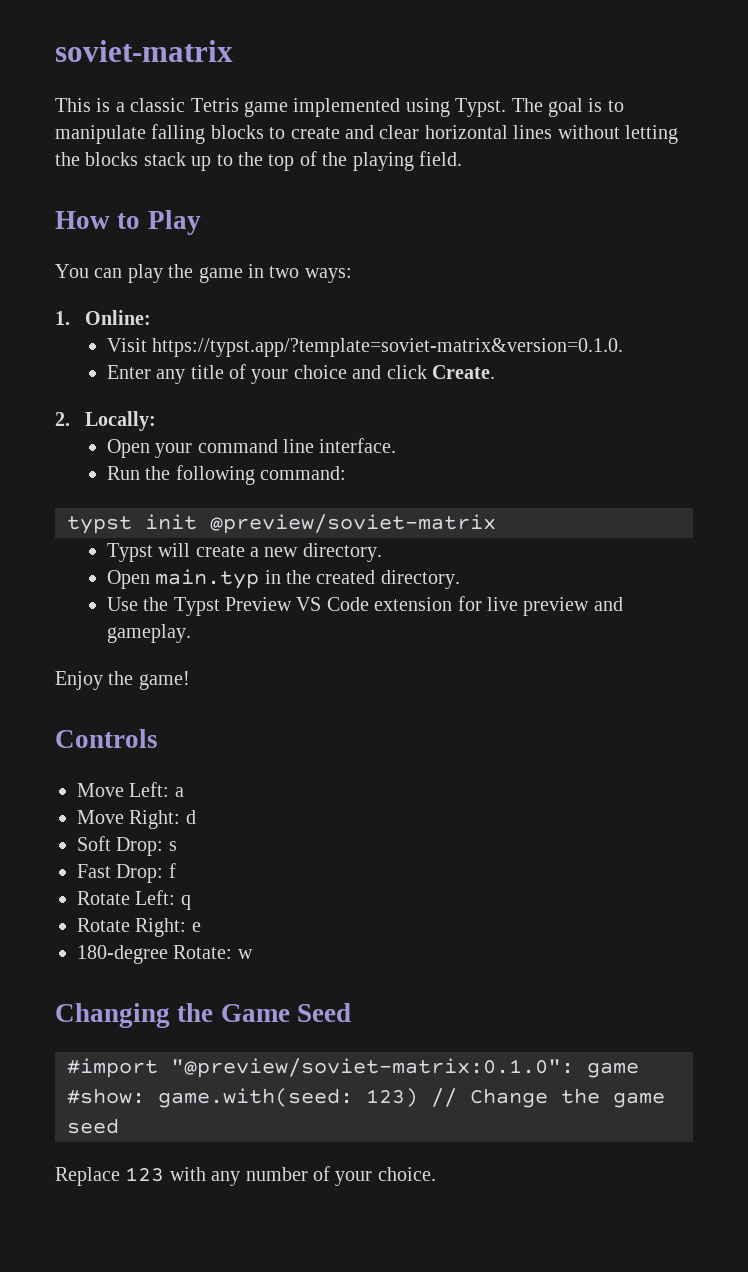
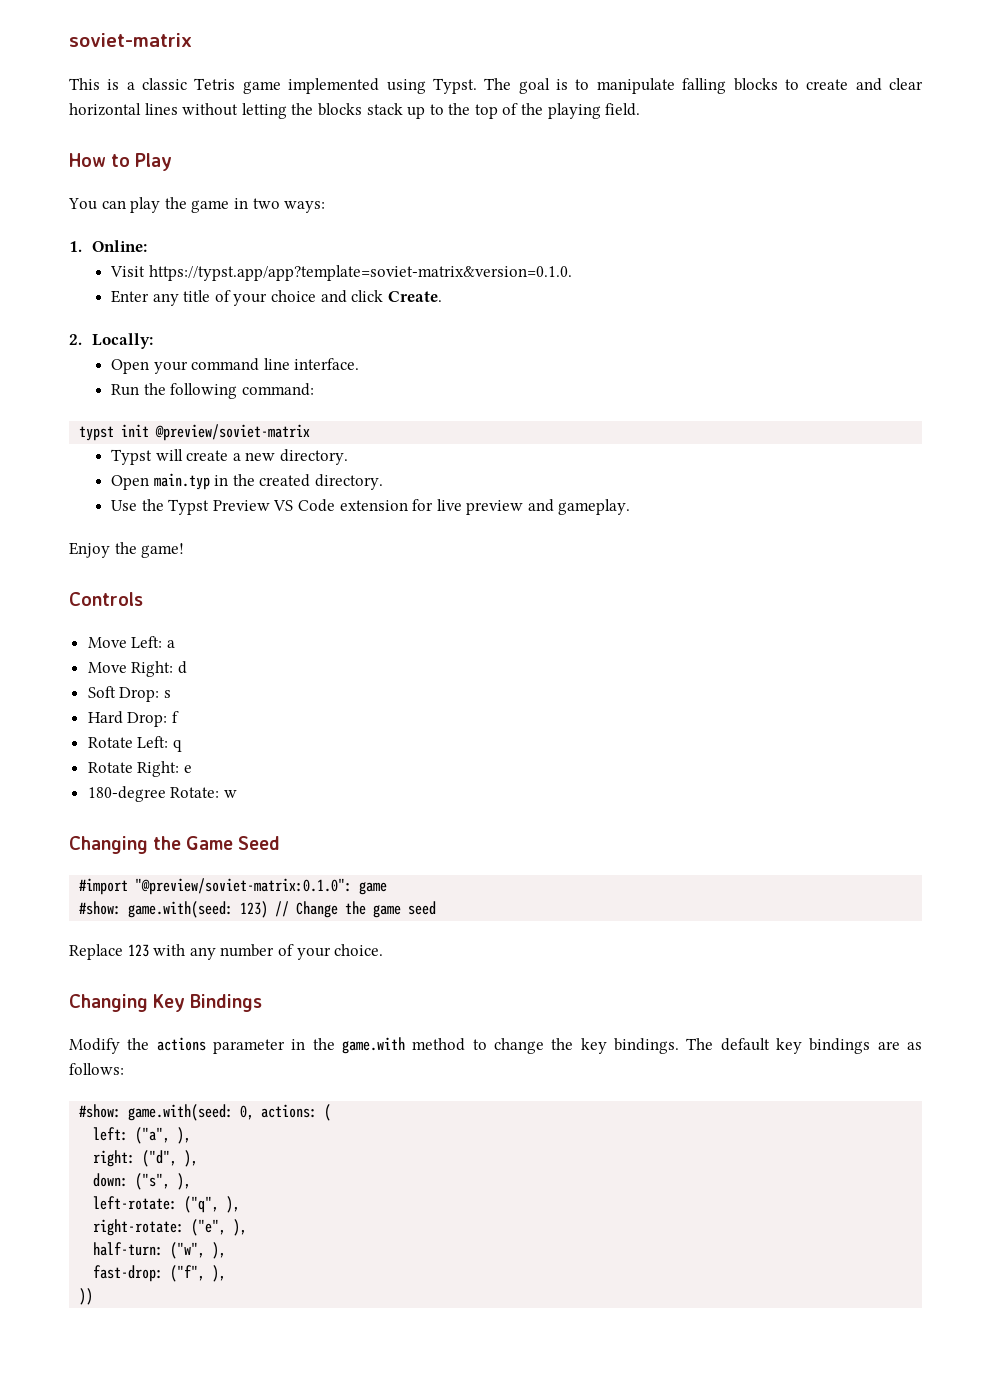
[152,338,624,357] https://typst.app/?template=soviet-matrix&version=0.1.0. -> [148,265,572,281] https://typst.app/app?template=soviet-matrix&version=0.1.0.
[77,864,111,878] Fast -> [87,711,123,724] Hard
(436, 1174) none -> [69,994,263,1012] [69,1037,923,1054] [69,1063,124,1075] [79,1104,332,1121] [93,1127,192,1144] [93,1150,199,1167] [93,1173,192,1190] [93,1196,241,1213] [93,1219,248,1236] [93,1242,227,1259] [93,1265,227,1282] [79,1288,94,1305] // Changing Key Bindings // Modify the actions parameter in the game.with method to change the key bindings. The default key bindings are as follows: // #show: game.with(seed: 0, actions: ( // left: ("a", ), // right: ("d", ), // down: ("s", ), // left-rotate: ("q", ), // right-rotate: ("e", ), // half-turn: ("w", ), // fast-drop: ("f", ), // ))

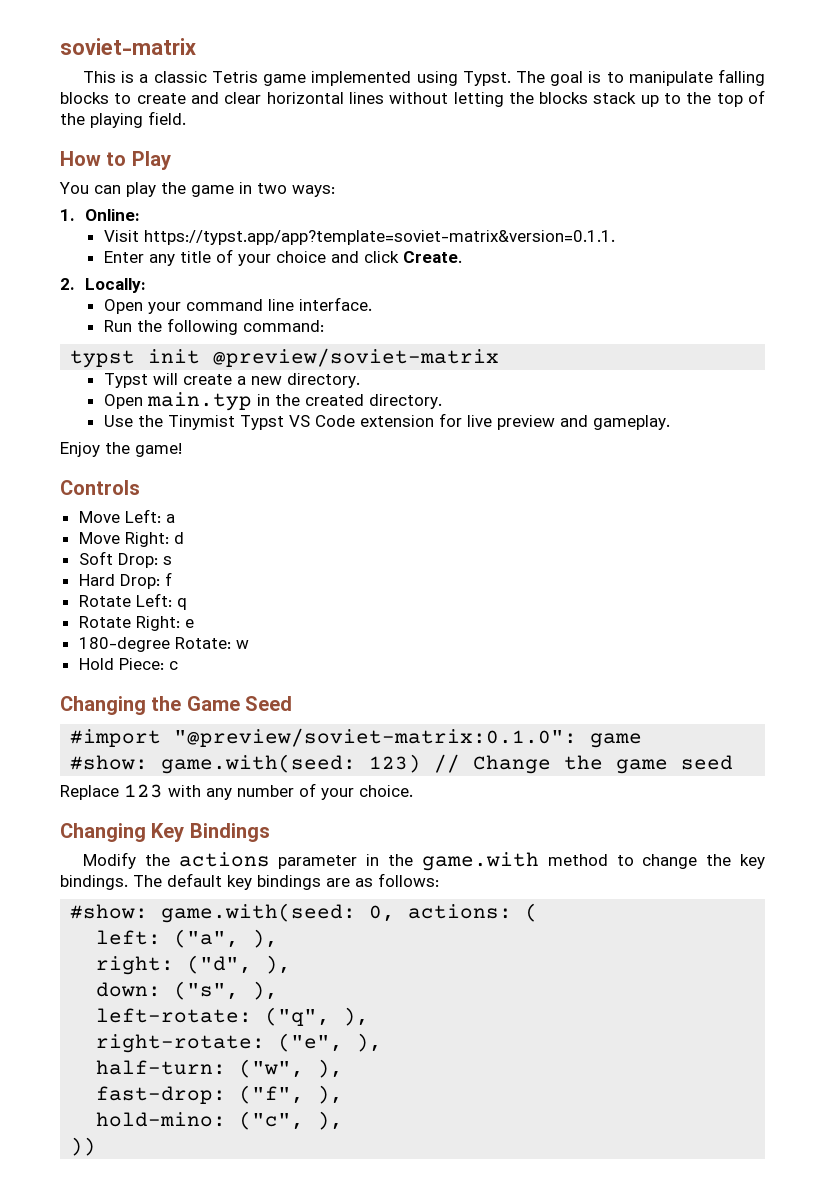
[148,265,572,281] https://typst.app/app?template=soviet-matrix&version=0.1.0. -> [143,230,615,245] https://typst.app/app?template=soviet-matrix&version=0.1.1.
[168,499,270,515] Typst Preview -> [167,415,284,430] Tinymist Typst
(237, 794) none -> [78,658,178,670] // Hold Piece: c
(227, 1273) none -> [96,1111,344,1130] // hold-mino: ("c", ),

